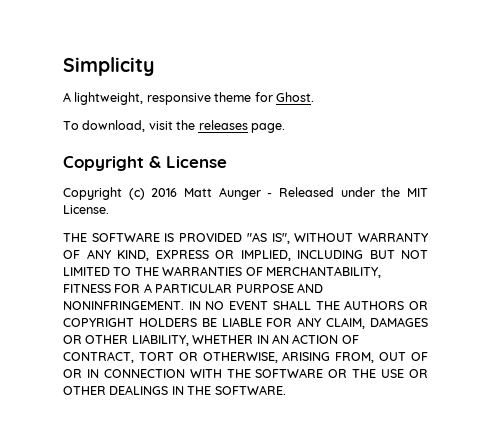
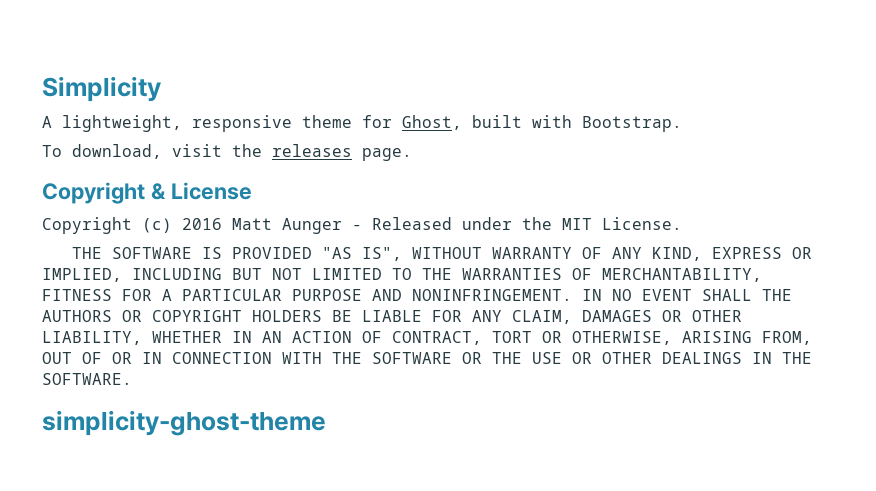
[275,92,314,102] Ghost. -> [402,115,682,132] Ghost, built with Bootstrap.
(286, 390) none -> [42,410,326,436] // simplicity-ghost-theme

